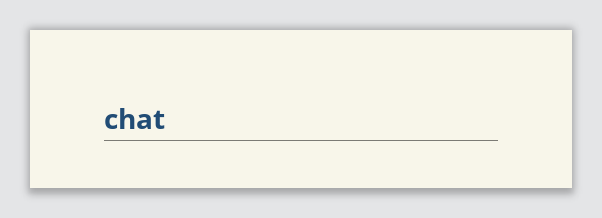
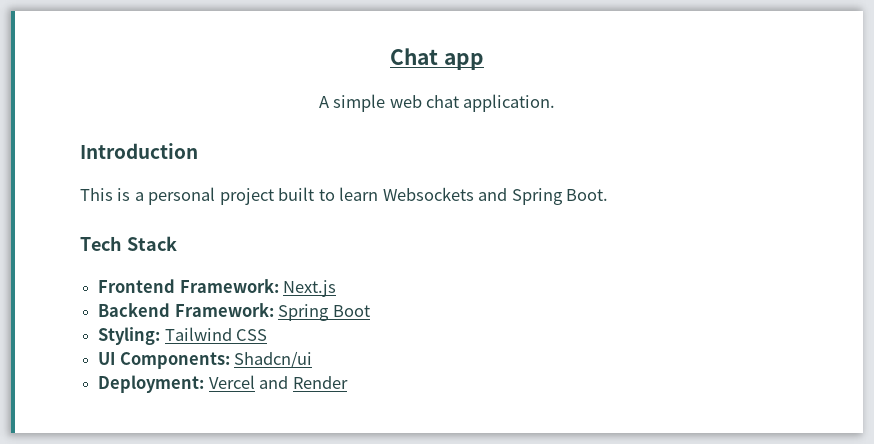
[104,108,165,129] chat -> [390,48,484,70] [318,94,556,112] [80,143,198,159] [80,187,609,205] [80,236,177,251] [98,279,337,297] [98,303,370,321] [98,327,268,345] [98,351,313,369] [98,375,348,393] Chat app // A simple web chat application. // Introduction // This is a personal project built to learn Websockets and Spring Boot. // Tech Stack // Frontend Framework: Next.js // Backend Framework: Spring Boot // Styling: Tailwind CSS // UI Components: Shadcn/ui // Deployment: Vercel and Render

